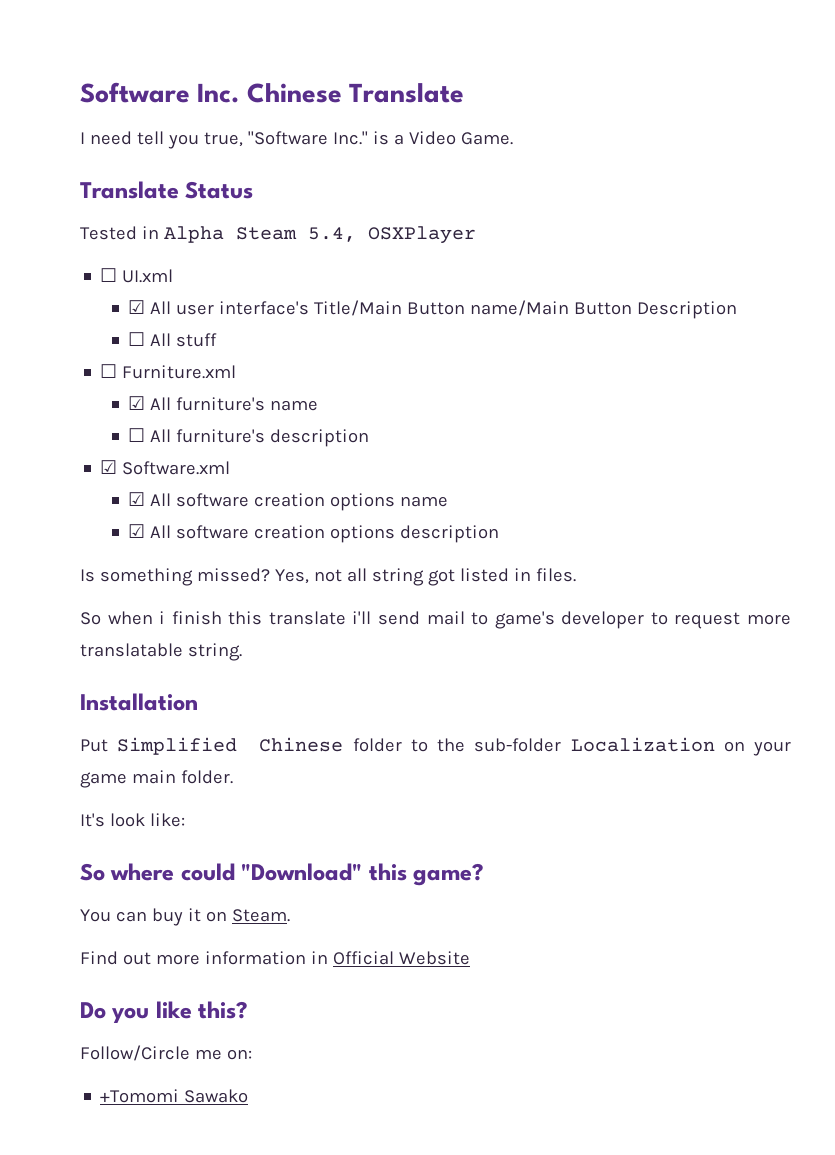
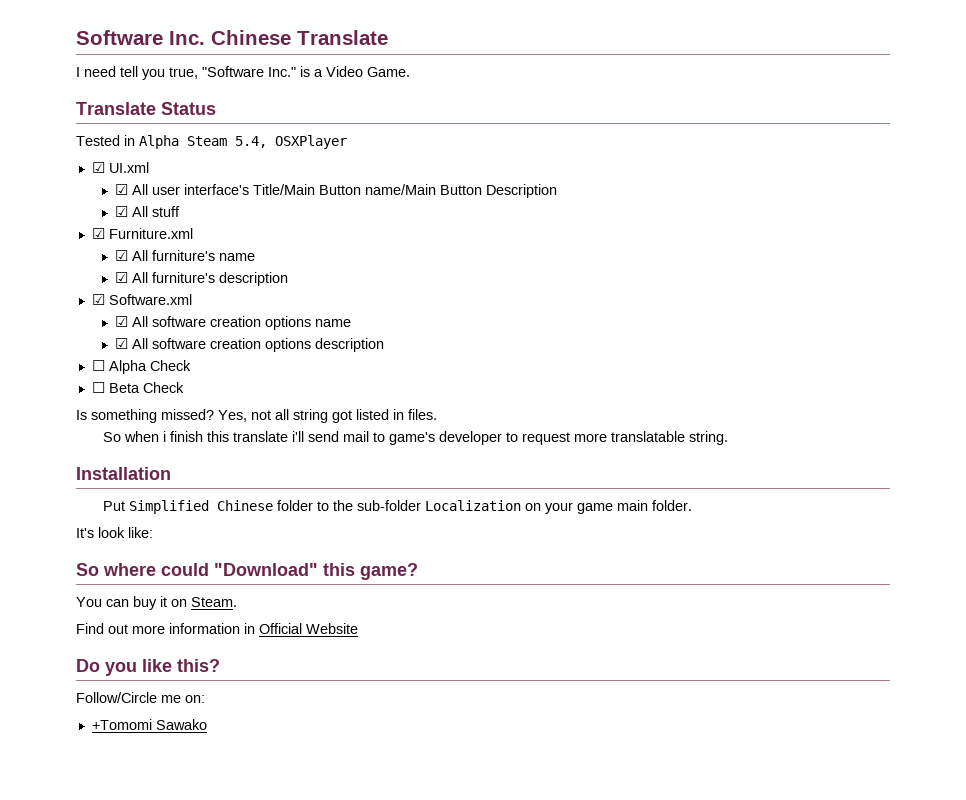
[100,268,118,282] ☐ -> [91,162,105,173] ☑
[128,332,146,346] ☐ -> [115,206,129,217] ☑
[100,364,118,378] ☐ -> [91,228,105,239] ☑
[128,428,146,442] ☐ -> [115,272,129,283] ☑
(500, 534) none -> [91,360,191,374] [91,382,184,393] // ☐ Alpha Check // ☐ Beta Check

